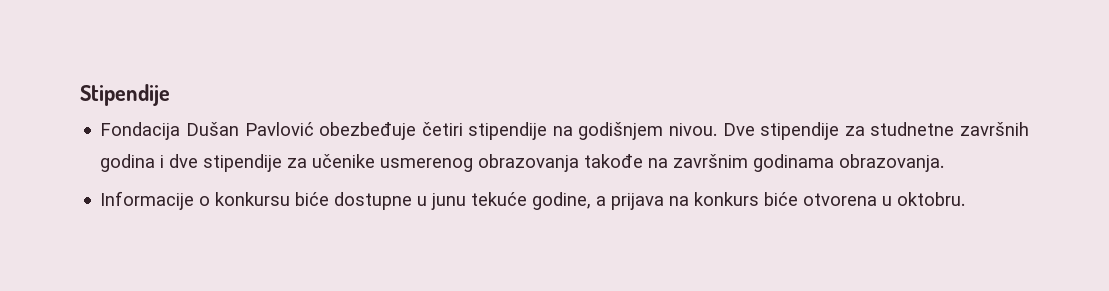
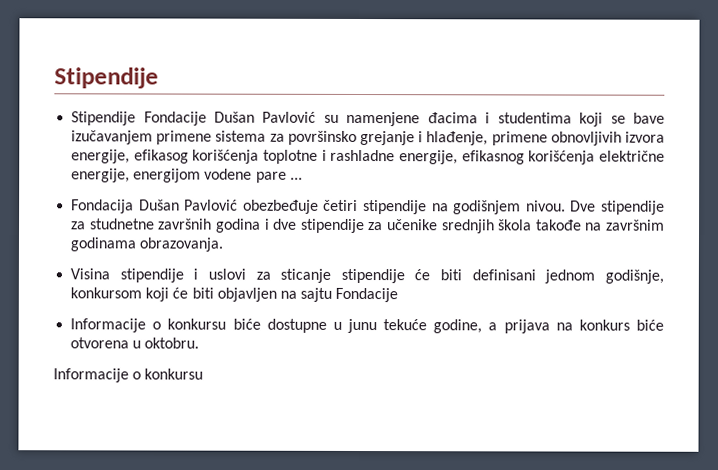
[80,84,170,106] Stipendije -> [54,67,159,89] [71,111,666,127] [71,130,665,146] [71,149,665,165] [71,168,303,183] Stipendije // Stipendije Fondacije Dušan Pavlović su namenjene đacima i studentima koji se bave izučavanjem primene sistema za površinsko grejanje i hlađenje, primene obnovljivih izvora energije, efikasog korišćenja toplotne i rashladne energije, efikasnog korišćenja električne energije, energijom vodene pare ...
[380,154,580,172] usmerenog obrazovanja -> [441,219,533,234] srednjih škola
(945, 163) none -> [70,268,664,284] [70,287,399,303] // Visina stipendije i uslovi za sticanje stipendije će biti definisani jednom godišnje, konkursom koji će biti objavljen na sajtu Fondacije
(966, 199) none -> [53,368,204,383] // Informacije o konkursu

